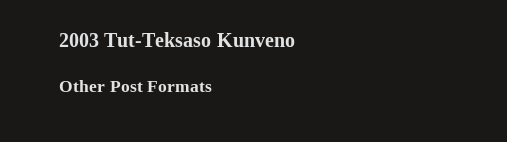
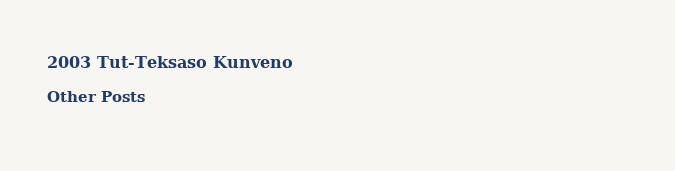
[109,81,213,92] Post Formats -> [101,91,145,102] Posts

